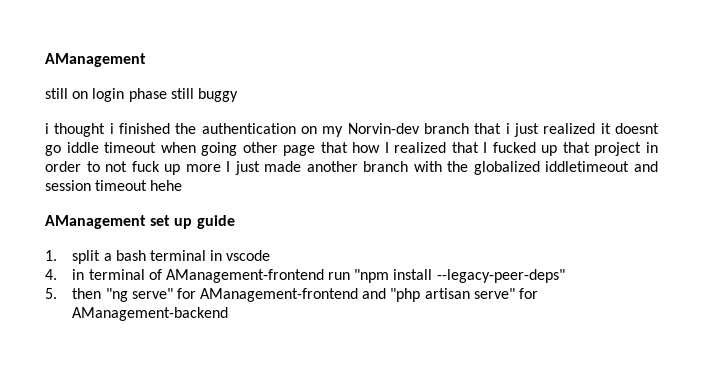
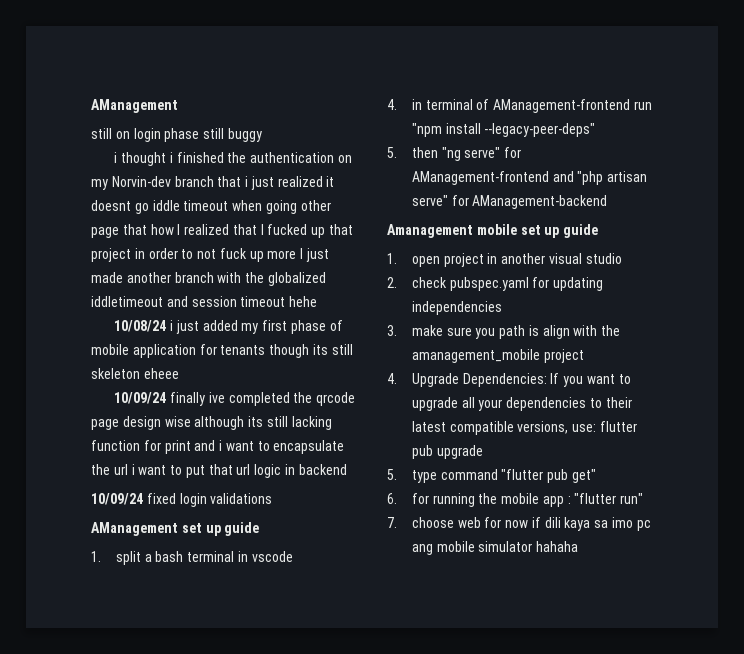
(183, 185) none -> [114,320,343,334] [91,344,353,358] [91,368,179,379] [114,392,356,406] [91,416,332,430] [91,440,345,454] [91,464,347,478] [91,493,273,507] // 10/08/24 i just added my first phase of mobile application for tenants though its still skeleton eheee // 10/09/24 finally ive completed the qrcode page design wise although its still lacking function for print and i want to encapsulate the url i want to put that url logic in backend // 10/09/24 fixed login validations
(229, 314) none -> [387,224,599,238] [387,253,622,267] [387,277,604,291] [411,301,502,315] [387,325,621,339] [411,349,584,363] [387,373,631,387] [411,397,632,411] [411,421,637,435] [411,445,483,459] [387,469,596,483] [387,493,644,507] [387,517,651,531] [411,541,579,555] // Amanagement mobile set up guide // 1. open project in another visual studio // 2. check pubspec.yaml for updating independencies // 3. make sure you path is align with the amanagement_mobile project // 4. Upgrade Dependencies: If you want to upgrade all your dependencies to their latest compatible versions, use: flutter pub upgrade // 5. type command "flutter pub get" // 6. for running the mobile app : "flutter run" // 7. choose web for now if dili kaya sa imo pc ang mobile simulator hahaha

